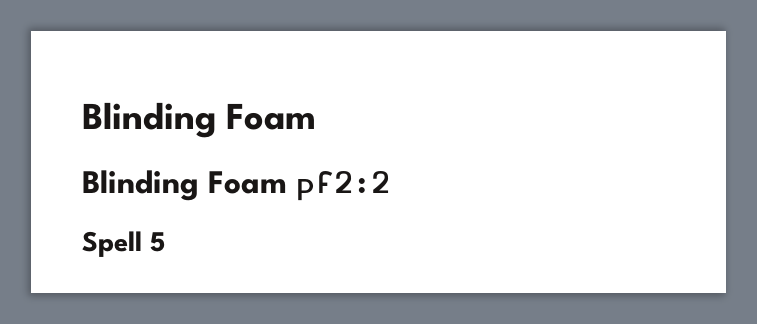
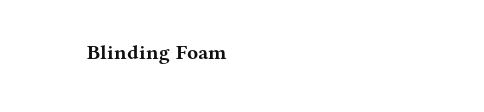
[82,102,317,138] [82,170,390,201] [82,231,165,257] Blinding Foam // Blinding Foam pf2:2 // Spell 5 -> [87,45,227,64] Blinding Foam

